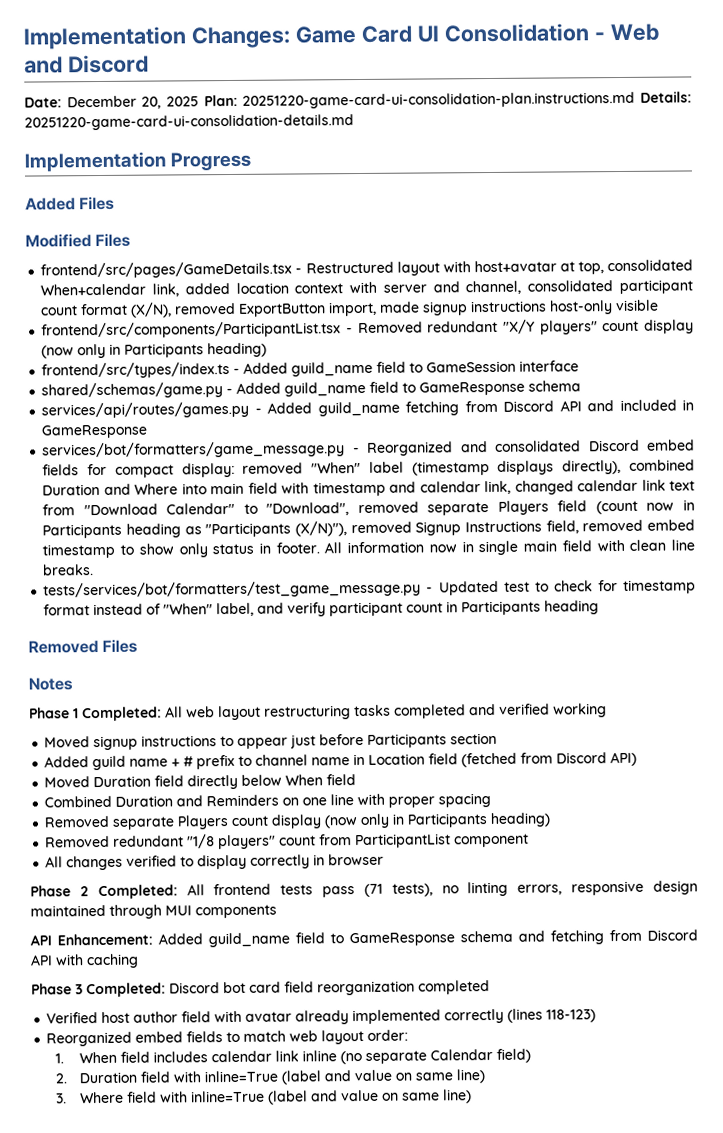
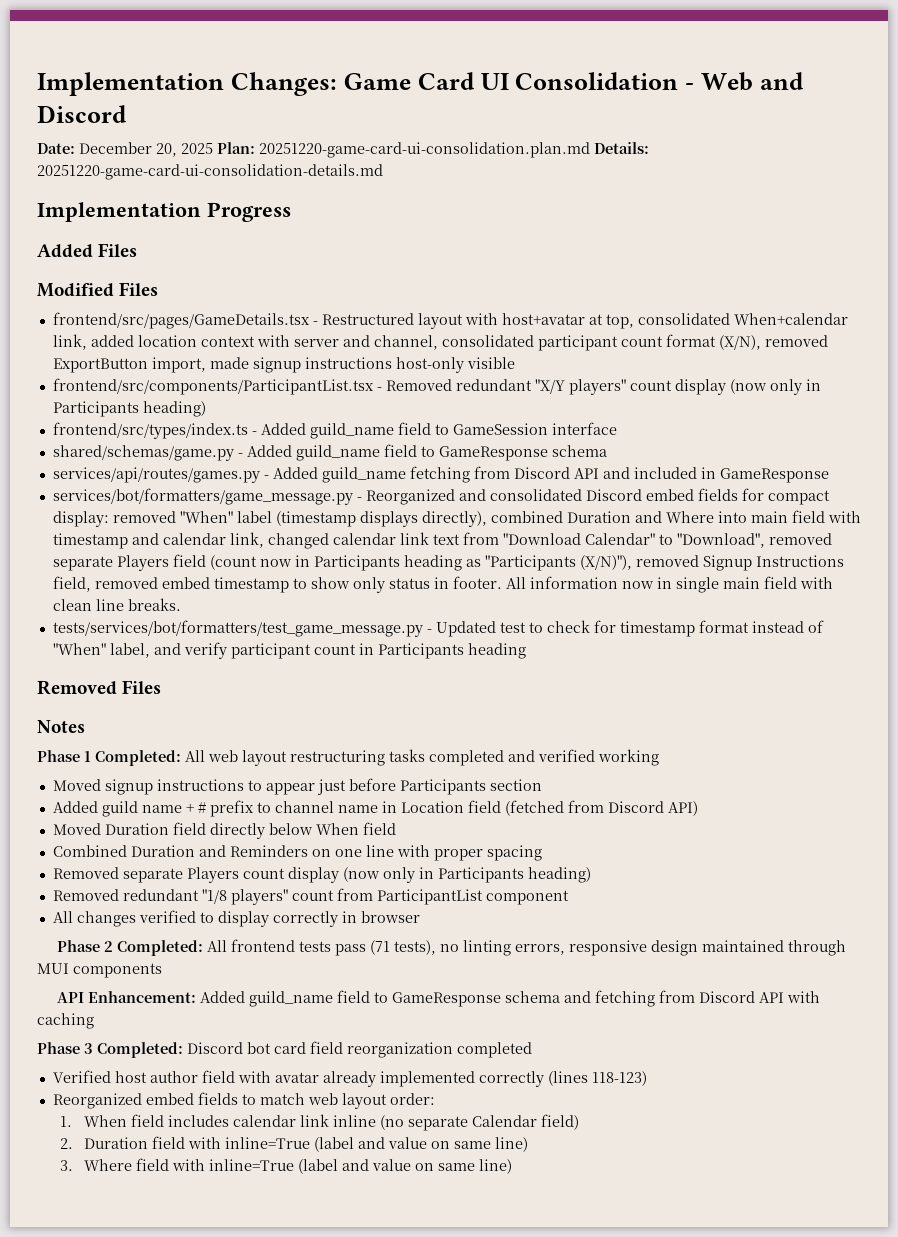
[242,91,636,109] 20251220-game-card-ui-consolidation-plan.instructions.md -> [259,142,590,158] 20251220-game-card-ui-consolidation.plan.md

